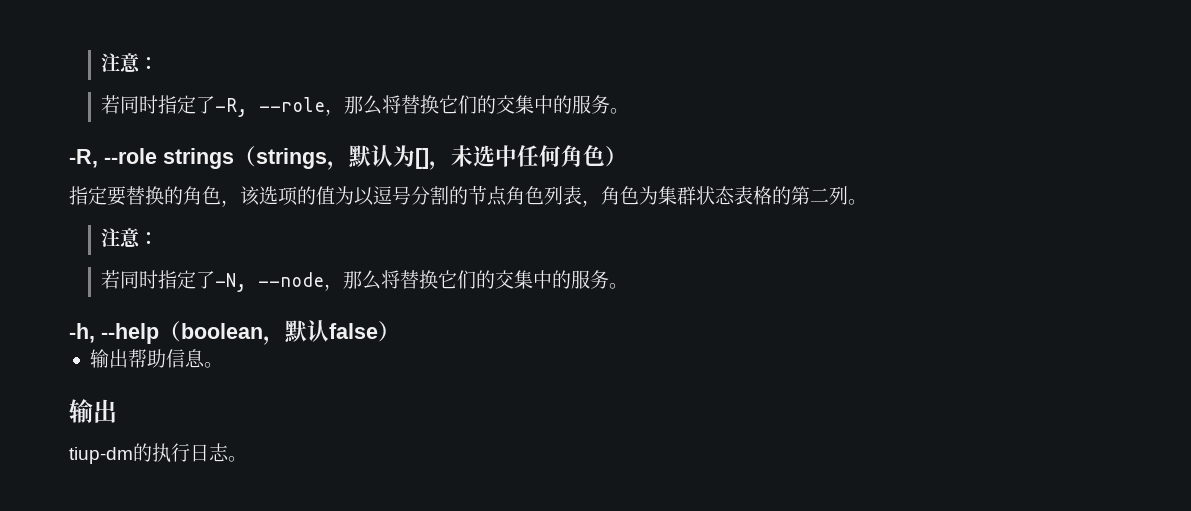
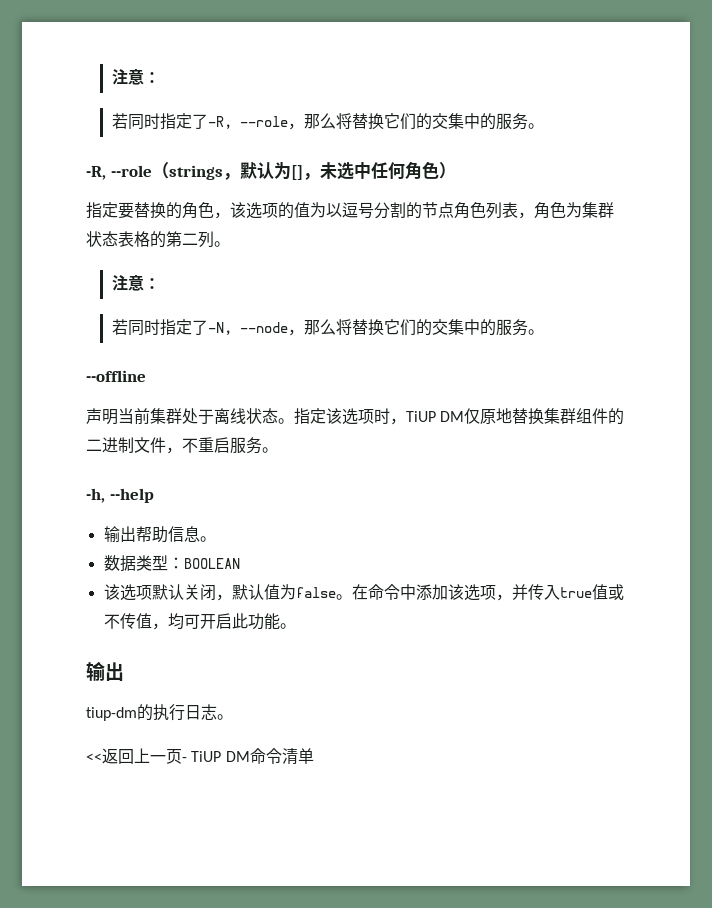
[163,148,234,169] strings -> (152, 171) none
[69,320,400,345] [89,349,205,368] -h, --help（boolean，默认false） // 输出帮助信息 -> [86,370,146,382] [86,408,625,425] [86,437,278,454] [86,488,154,503] [103,526,216,543] [103,555,240,572] [103,584,624,601] [103,613,280,630] --offline // 声明当前集群处于离线状态。指定该选项时，TiUP DM仅原地替换集群组件的二进制文件，不重启服务。 // -h, --help // 输出帮助信息。 // 数据类型：BOOLEAN // 该选项默认关闭，默认值为false。在命令中添加该选项，并传入true值或不传值，均可开启此功能
(247, 459) none -> [86,748,314,765] // <<返回上一页- TiUP DM命令清单

